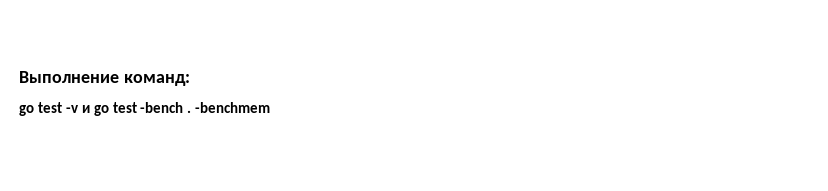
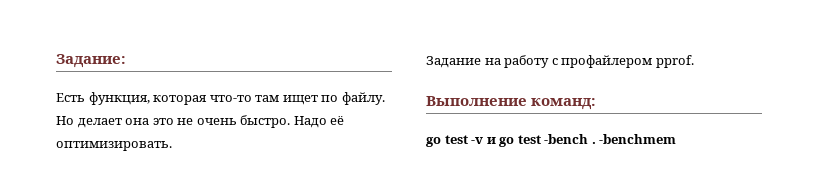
(19, 77) none -> [56,54,126,68] [56,92,385,105] [56,115,345,128] [56,141,172,151] [426,55,694,68] Задание: // Есть функция, которая что-то там ищет по файлу. Но делает она это не очень быстро. Надо её оптимизировать. // Задание на работу с профайлером pprof. //

